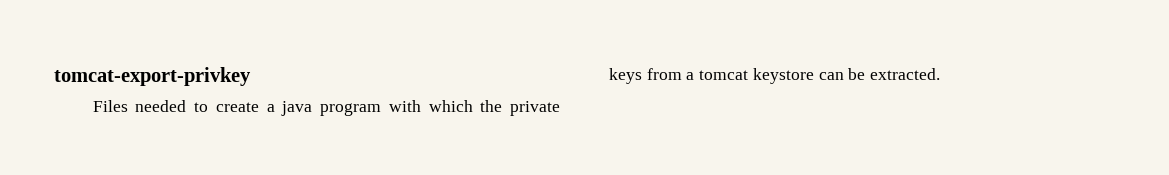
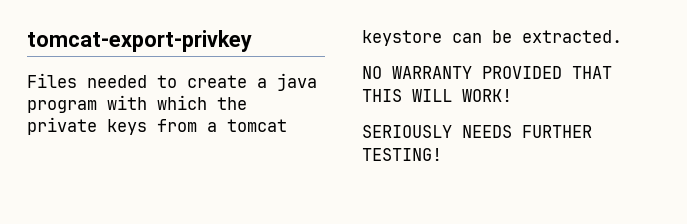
(941, 74) none -> [362,66,612,79] [362,89,512,102] [362,125,592,138] [362,148,442,161] // NO WARRANTY PROVIDED THAT THIS WILL WORK! // SERIOUSLY NEEDS FURTHER TESTING!

